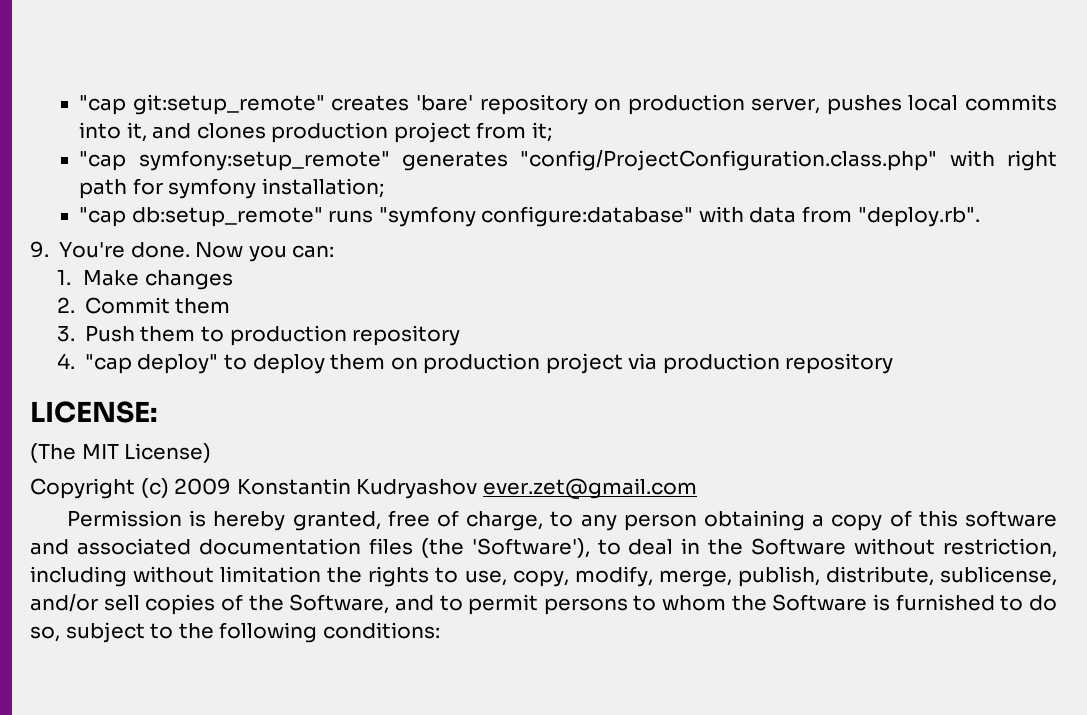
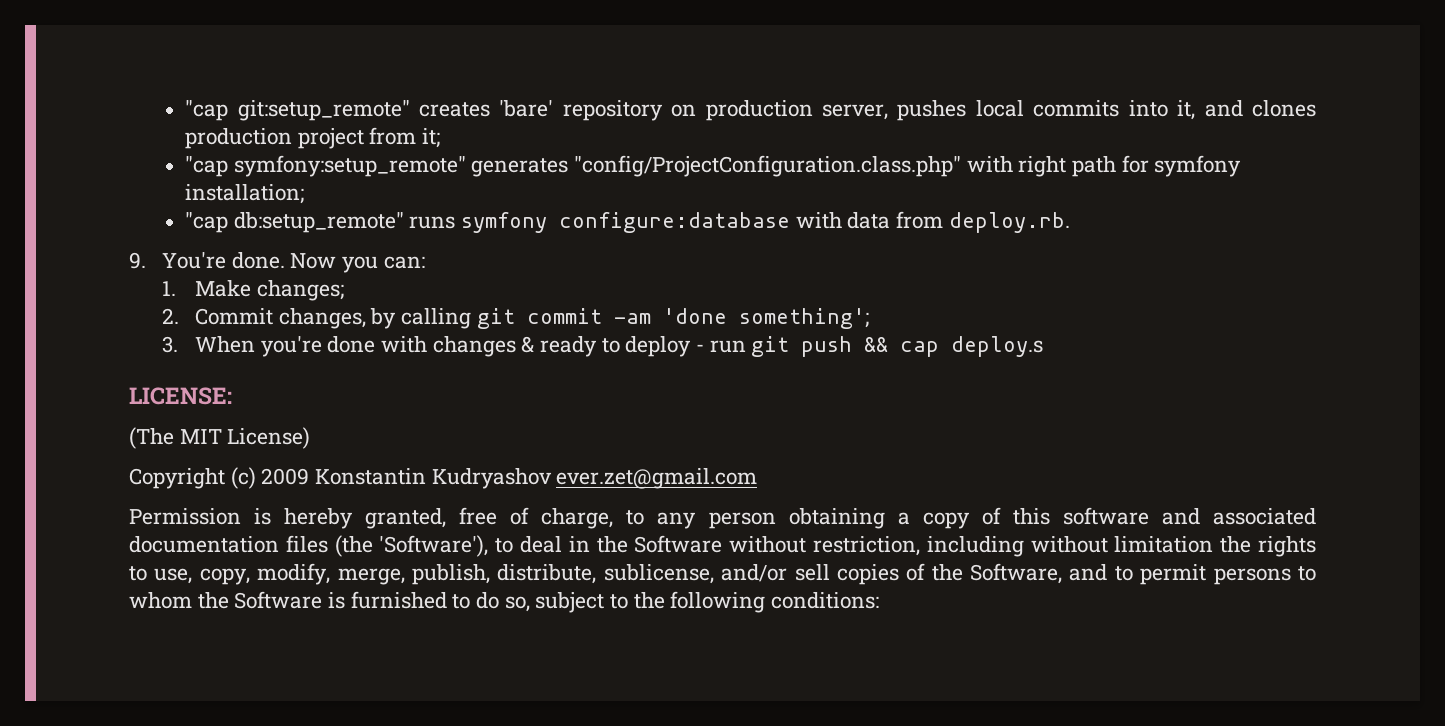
[378,206,694,227] "symfony configure:database" -> [461,212,791,233] symfony configure:database
[857,207,980,227] "deploy.rb". -> [948,212,1070,233] deploy.rb.
[144,270,233,290] changes -> [256,280,344,301] changes;
[175,298,231,314] [56,325,461,346] [56,353,894,374] them // 3. Push them to production repository // 4. "cap deploy" to deploy them on production project via production repository -> [278,308,869,329] [161,336,1044,357] changes, by calling git commit -am 'done something'; // 3. When you're done with changes & ready to deploy - run git push && cap deploy.s

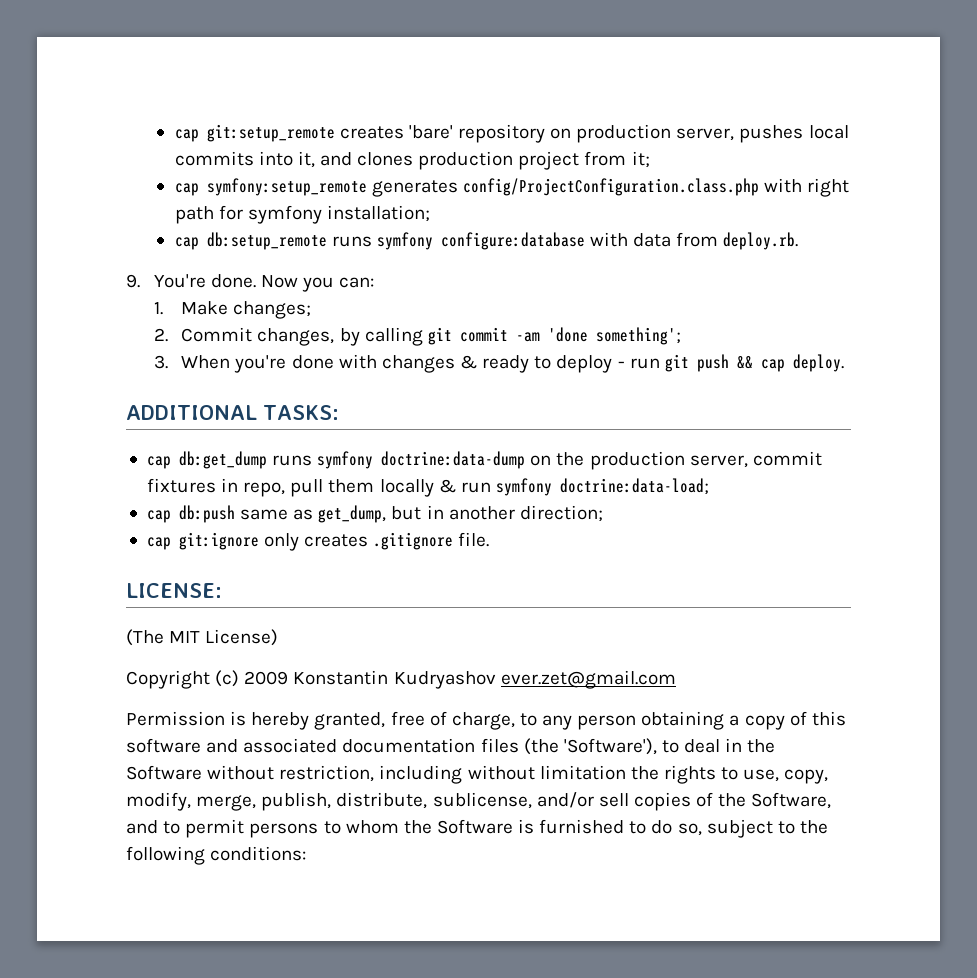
[185,100,410,121] "cap git:setup_remote" -> [174,124,335,142] cap git:setup_remote
[185,155,962,177] "cap symfony:setup_remote" generates "config/ProjectConfiguration.class.php" -> [174,178,759,197] cap symfony:setup_remote generates config/ProjectConfiguration.class.php
[185,212,404,233] "cap db:setup_remote" -> [174,232,327,250] cap db:setup_remote
[951,336,1044,357] deploy.s -> [792,354,844,372] [126,405,339,420] [146,451,822,470] [146,478,709,497] [146,505,603,523] [146,532,490,551] deploy. // ADDITIONAL TASKS: // cap db:get_dump runs symfony doctrine:data-dump on the production server, commit fixtures in repo, pull them locally & run symfony doctrine:data-load; // cap db:push same as get_dump, but in another direction; // cap git:ignore only creates .gitignore file.

